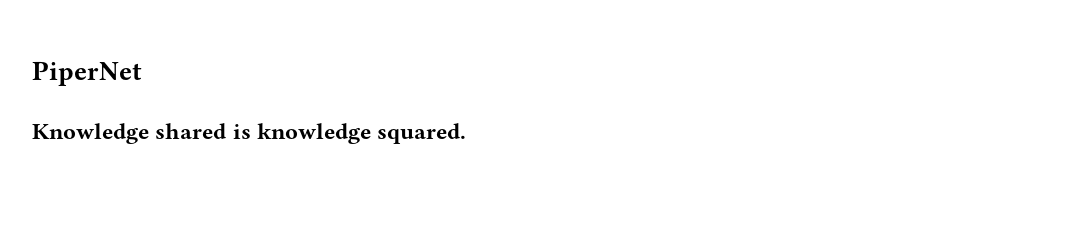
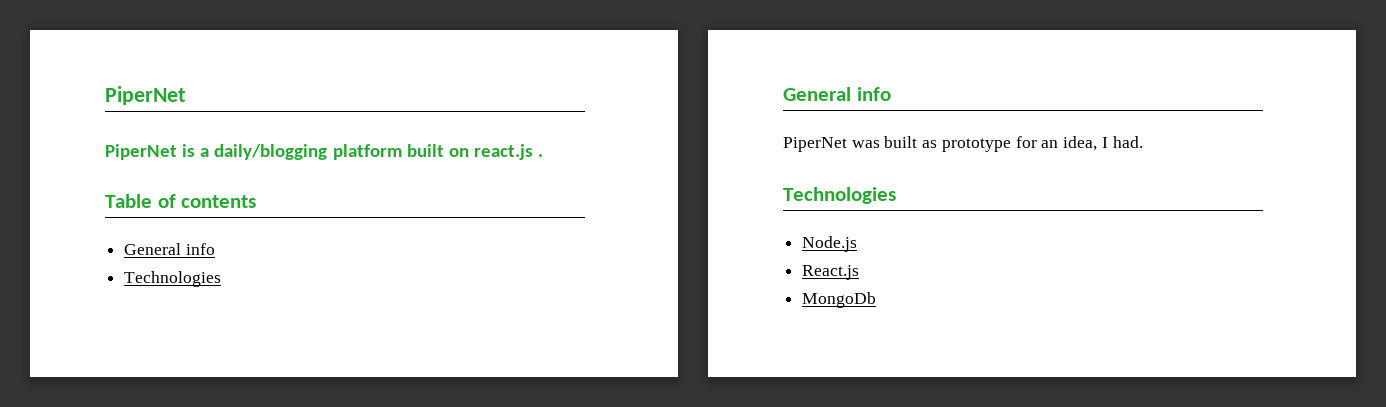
[32,123,467,144] Knowledge shared is knowledge squared. -> [105,144,544,160] [105,194,257,208] [124,243,215,255] [124,271,222,287] [783,87,891,101] [783,136,1143,152] [783,187,896,204] [802,236,858,252] [802,265,860,280] [802,292,877,308] PiperNet is a daily/blogging platform built on react.js . // Table of contents // General info // Technologies // General info // PiperNet was built as prototype for an idea, I had. // Technologies // Node.js // React.js // MongoDb

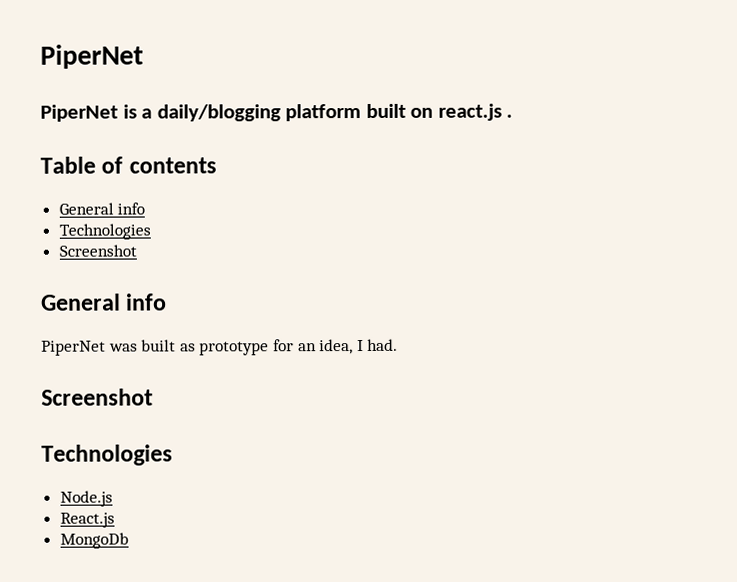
(222, 279) none -> [58,244,137,257] // Screenshot
(1143, 142) none -> [41,388,153,406] // Screenshot

